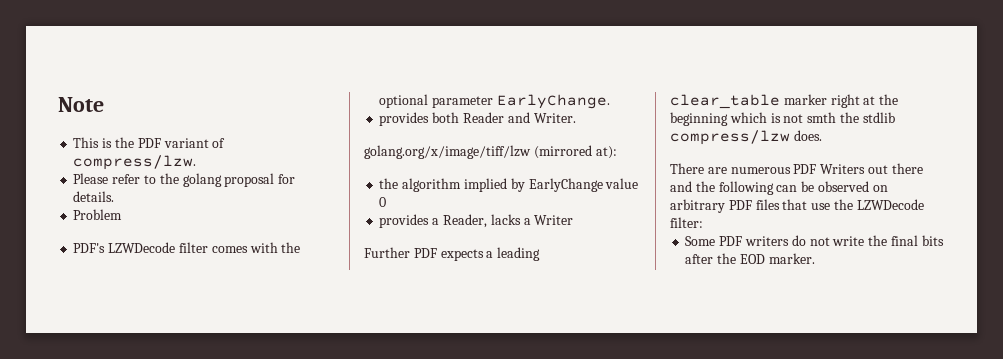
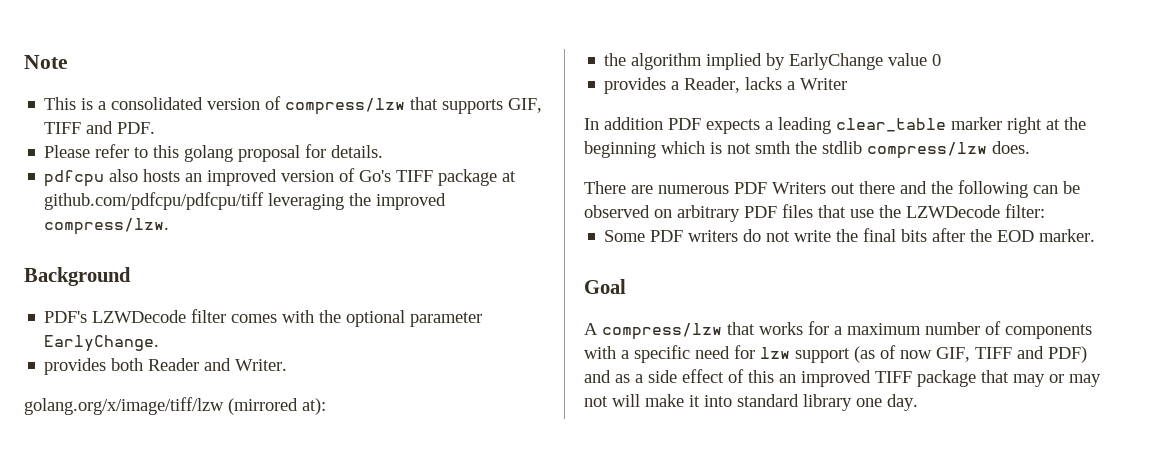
[114,137,226,148] [73,155,197,170] the PDF variant of compress/lzw. -> [98,96,543,115] [44,121,156,134] a consolidated version of compress/lzw that supports GIF, TIFF and PDF.
[159,173,179,184] the -> [153,145,180,158] this
[73,209,123,220] Problem -> [44,168,517,187] [44,192,447,210] [44,218,170,235] [24,267,131,286] pdfcpu also hosts an improved version of Go's TIFF package at github.com/pdfcpu/pdfcpu/tiff leveraging the improved compress/lzw. // Background
[364,247,410,258] Further -> [584,117,663,130] In addition
(815, 258) none -> [584,279,626,294] [584,321,1092,340] [584,345,1087,363] [584,369,1101,387] [584,394,918,411] // Goal // A compress/lzw that works for a maximum number of components with a specific need for lzw support (as of now GIF, TIFF and PDF) and as a side effect of this an improved TIFF package that may or may not will make it into standard library one day.

